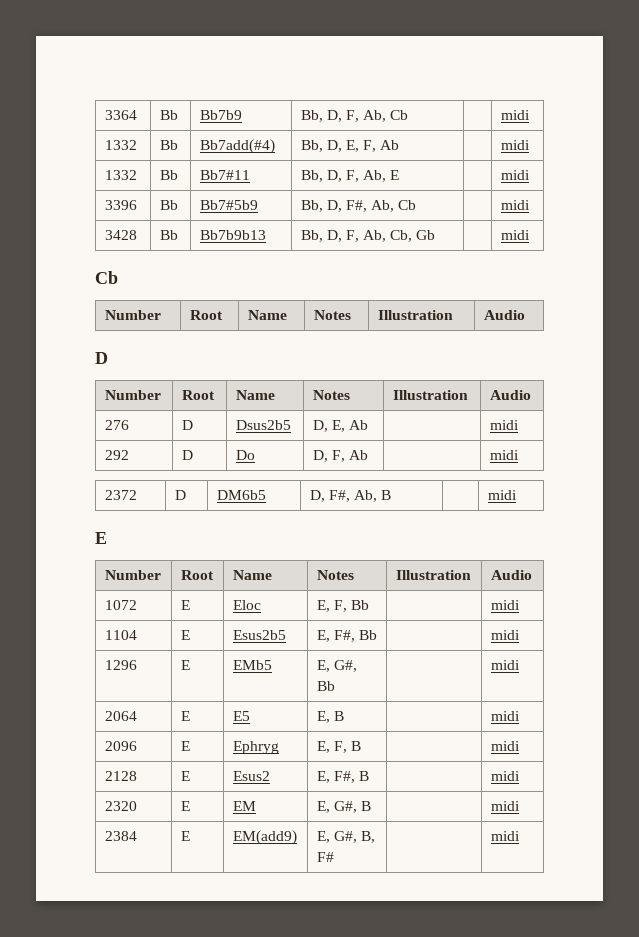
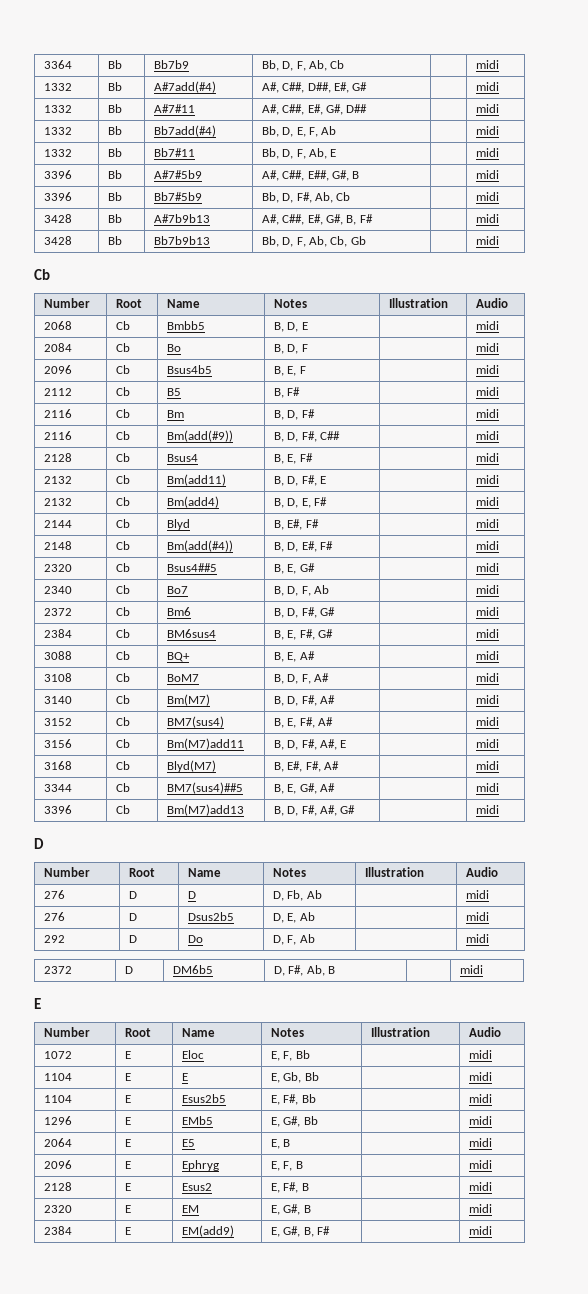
(530, 115) none -> [43,83,72,91] [107,82,122,91] [153,81,216,93] [261,82,368,93] [475,82,499,91] [43,105,72,113] [107,104,122,113] [153,104,195,113] [261,104,368,115] [475,104,499,113] // 1332 | Bb | A#7add(#4) | A#, C##, D##, E#, G# | | midi // 1332 | Bb | A#7#11 | A#, C##, E#, G#, D## | | midi
(530, 175) none -> [43,170,72,179] [107,170,122,179] [153,170,202,179] [261,170,360,181] [475,170,499,179] // 3396 | Bb | A#7#5b9 | A#, C##, E##, G#, B | | midi
(530, 205) none -> [43,214,72,223] [107,214,122,223] [153,214,210,223] [261,214,373,225] [475,214,499,223] // 3428 | Bb | A#7b9b13 | A#, C##, E#, G#, B, F# | | midi
(525, 315) none -> [43,321,72,330] [115,321,130,330] [166,321,205,330] [273,322,308,332] [475,321,499,330] [43,343,72,352] [115,343,130,352] [166,344,181,352] [273,344,308,354] [475,343,499,352] [43,365,72,374] [115,365,130,374] [166,365,212,374] [273,366,306,376] [475,365,499,374] [43,388,72,396] [115,387,130,396] [166,388,181,396] [273,387,301,398] [475,387,499,396] [43,409,72,418] [115,409,130,418] [166,410,184,418] [273,409,315,420] [475,409,499,418] [43,431,72,440] [115,431,130,440] [166,430,233,442] [273,431,341,442] [475,431,499,440] [43,453,72,462] [115,453,130,462] [166,454,198,462] [273,453,313,464] [475,453,499,462] [43,476,72,484] [115,475,130,484] [166,474,226,486] [273,475,327,486] [475,475,499,484] [43,498,72,506] [115,497,130,506] [166,496,219,508] [273,497,328,508] [475,497,499,506] [43,520,72,528] [115,519,130,528] [166,519,190,530] [273,519,319,530] [475,519,499,528] [43,541,72,550] [115,541,130,550] [166,540,233,552] [273,541,334,552] [475,541,499,550] [43,564,72,572] [115,563,130,572] [166,563,217,572] [273,563,315,574] [475,563,499,572] [43,586,72,594] [115,585,130,594] [166,586,188,594] [273,585,330,596] [475,585,499,594] [43,608,72,616] [115,607,130,616] [166,607,191,616] [273,607,336,618] [475,607,499,616] [43,629,72,638] [115,629,130,638] [166,629,216,638] [273,629,334,640] [475,629,499,638] [43,651,72,660] [115,651,130,660] [166,652,190,662] [273,651,315,662] [475,651,499,660] [43,673,72,682] [115,673,130,682] [166,674,199,682] [273,673,330,684] [475,673,499,682] [43,696,72,704] [115,695,130,704] [166,694,210,706] [273,695,336,706] [475,695,499,704] [43,718,72,726] [115,717,130,726] [166,716,224,728] [273,717,334,728] [475,717,499,726] [43,739,72,748] [115,739,130,748] [166,738,244,750] [273,739,347,750] [475,739,499,748] [43,761,72,770] [115,761,130,770] [166,760,216,772] [273,761,340,772] [475,761,499,770] [43,784,72,792] [115,783,130,792] [166,782,243,794] [273,783,336,794] [475,783,499,792] [43,805,72,814] [115,805,130,814] [166,804,244,816] [273,805,356,816] [475,805,499,814] // 2068 | Cb | Bmbb5 | B, D, E | | midi // 2084 | Cb | Bo | B, D, F | | midi // 2096 | Cb | Bsus4b5 | B, E, F | | midi // 2112 | Cb | B5 | B, F# | | midi // 2116 | Cb | Bm | B, D, F# | | midi // 2116 | Cb | Bm(add(#9)) | B, D, F#, C## | | midi // 2128 | Cb | Bsus4 | B, E, F# | | midi // 2132 | Cb | Bm(add11) | B, D, F#, E | | midi // 2132 | Cb | Bm(add4) | B, D, E, F# | | midi // 2144 | Cb | Blyd | B, E#, F# | | midi // 2148 | Cb | Bm(add(#4)) | B, D, E#, F# | | midi // 2320 | Cb | Bsus4##5 | B, E, G# | | midi // 2340 | Cb | Bo7 | B, D, F, Ab | | midi // 2372 | Cb | Bm6 | B, D, F#, G# | | midi // 2384 | Cb | BM6sus4 | B, E, F#, G# | | midi // 3088 | Cb | BQ+ | B, E, A# | | midi // 3108 | Cb | BoM7 | B, D, F, A# | | midi // 3140 | Cb | Bm(M7) | B, D, F#, A# | | midi // 3152 | Cb | BM7(sus4) | B, E, F#, A# | | midi // 3156 | Cb | Bm(M7)add11 | B, D, F#, A#, E | | midi // 3168 | Cb | Blyd(M7) | B, E#, F#, A# | | midi // 3344 | Cb | BM7(sus4)##5 | B, E, G#, A# | | midi // 3396 | Cb | Bm(M7)add13 | B, D, F#, A#, G# | | midi
(531, 395) none -> [43,890,65,899] [128,891,137,899] [187,891,196,899] [272,890,322,901] [465,890,489,899] // 276 | D | D | D, Fb, Ab | | midi
(520, 605) none -> [43,1073,72,1081] [124,1073,131,1081] [181,1073,188,1081] [270,1072,319,1083] [468,1072,492,1081] // 1104 | E | E | E, Gb, Bb | | midi

